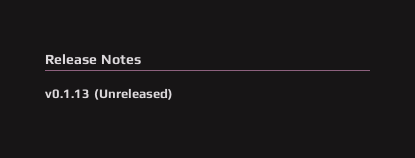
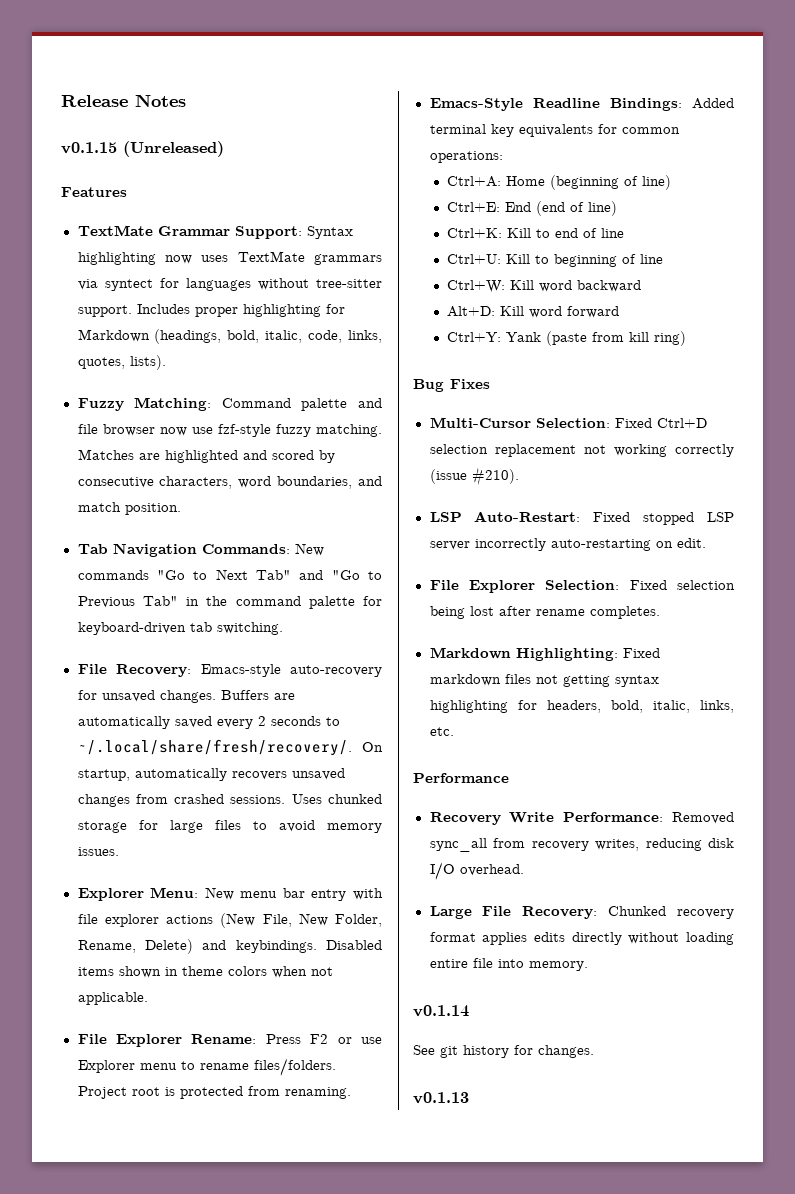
(141, 59) none -> [61,141,224,157] [61,187,127,197] [77,225,353,239] [77,251,382,265] [77,278,382,291] [77,304,345,317] [77,329,382,344] [77,355,166,370] [77,397,382,411] [77,424,382,437] [77,449,335,463] [77,476,382,489] [77,502,181,515] [77,543,324,557] [77,569,382,580] [77,596,382,609] [77,622,283,635] [77,664,382,677] [77,690,295,703] [77,716,340,729] [77,739,383,756] [77,768,345,781] [77,794,383,807] [77,820,382,833] [77,847,119,856] [77,887,383,901] [77,913,382,928] [77,939,382,954] [77,966,333,978] [77,992,148,1005] [77,1034,382,1047] [77,1058,336,1076] [77,1086,351,1099] [429,98,734,111] [429,124,680,137] [429,151,503,163] [447,175,672,190] [447,201,618,216] [447,228,625,238] [447,254,664,267] [447,280,642,293] [447,306,620,318] [447,331,687,346] [413,379,490,392] [429,417,707,428] [429,444,734,457] [429,467,519,486] [429,511,734,525] [429,538,706,551] [429,580,735,593] [429,606,660,619] [429,647,660,661] [429,674,659,687] [429,700,734,713] [429,727,454,736] [413,773,509,783] [429,812,734,825] [429,838,734,852] [429,862,524,880] [429,906,734,919] [429,932,734,945] [429,958,588,971] [413,1005,469,1017] [413,1045,594,1058] // v0.1.15 (Unreleased) // Features // TextMate Grammar Support: Syntax highlighting now uses TextMate grammars via syntect for languages without tree-sitter support. Includes proper highlighting for Markdown (headings, bold, italic, code, links, quotes, lists). // Fuzzy Matching: Command palette and file browser now use fzf-style fuzzy matching. Matches are highlighted and scored by consecutive characters, word boundaries, and match position. // Tab Navigation Commands: New commands "Go to Next Tab" and "Go to Previous Tab" in the command palette for keyboard-driven tab switching. // File Recovery: Emacs-style auto-recovery for unsaved changes. Buffers are automatically saved every 2 seconds to ~/.local/share/fresh/recovery/. On startup, automatically recovers unsaved changes from crashed sessions. Uses chunked storage for large files to avoid memory issues. // Explorer Menu: New menu bar entry with file explorer actions (New File, New Folder, Rename, Delete) and keybindings. Disabled items shown in theme colors when not applicable. // File Explorer Rename: Press F2 or use Explorer menu to rename files/folders. Project root is protected from renaming. // Emacs-Style Readline Bindings: Added terminal key equivalents for common operations: // Ctrl+A: Home (beginning of line) // Ctrl+E: End (end of line) // Ctrl+K: Kill to end of line // Ctrl+U: Kill to beginning of line // Ctrl+W: Kill word backward // Alt+D: Kill word forward // Ctrl+Y: Yank (paste from kill ring) // Bug Fixes // Multi-Cursor Selection: Fixed Ctrl+D selection replacement not working correctly (issue #210). // LSP Auto-Restart: Fixed stopped LSP server incorrectly auto-restarting on edit. // File Explorer Selection: Fixed selection being lost after rename completes. // Markdown Highlighting: Fixed markdown files not getting syntax highlighting for headers, bold, italic, links, etc. // Performance // Recovery Write Performance: Removed sync_all from recovery writes, reducing disk I/O overhead. // Large File Recovery: Chunked recovery format applies edits directly without loading entire file into memory. // v0.1.14 // See git history for changes.
[93,88,173,100] (Unreleased) -> (469, 1098) none

